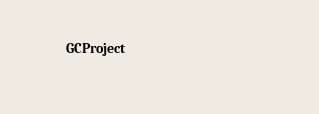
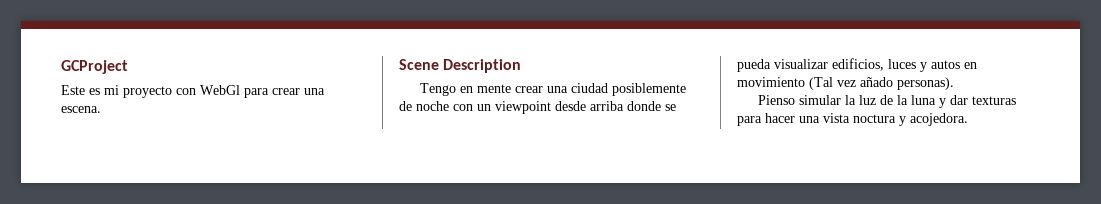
(126, 49) none -> [61,85,325,98] [61,106,101,113] [399,59,522,73] [419,83,686,96] [399,101,676,114] [737,58,977,72] [737,77,954,90] [757,95,1016,108] [737,113,968,126] // Este es mi proyecto con WebGl para crear una escena. // Scene Description // Tengo en mente crear una ciudad posiblemente de noche con un viewpoint desde arriba donde se pueda visualizar edificios, luces y autos en movimiento (Tal vez añado personas). // Pienso simular la luz de la luna y dar texturas para hacer una vista noctura y acojedora.

